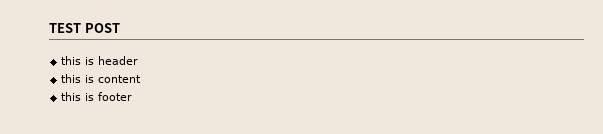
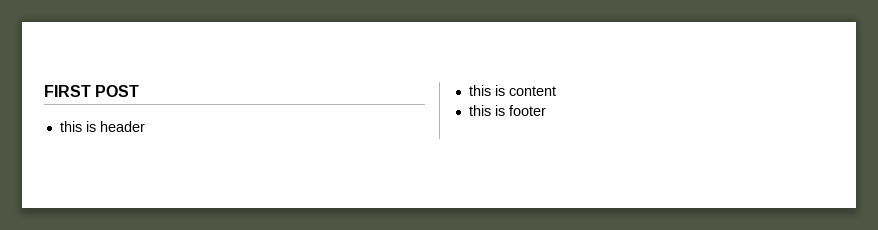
[49,23,81,33] TEST -> [44,85,91,97] FIRST

